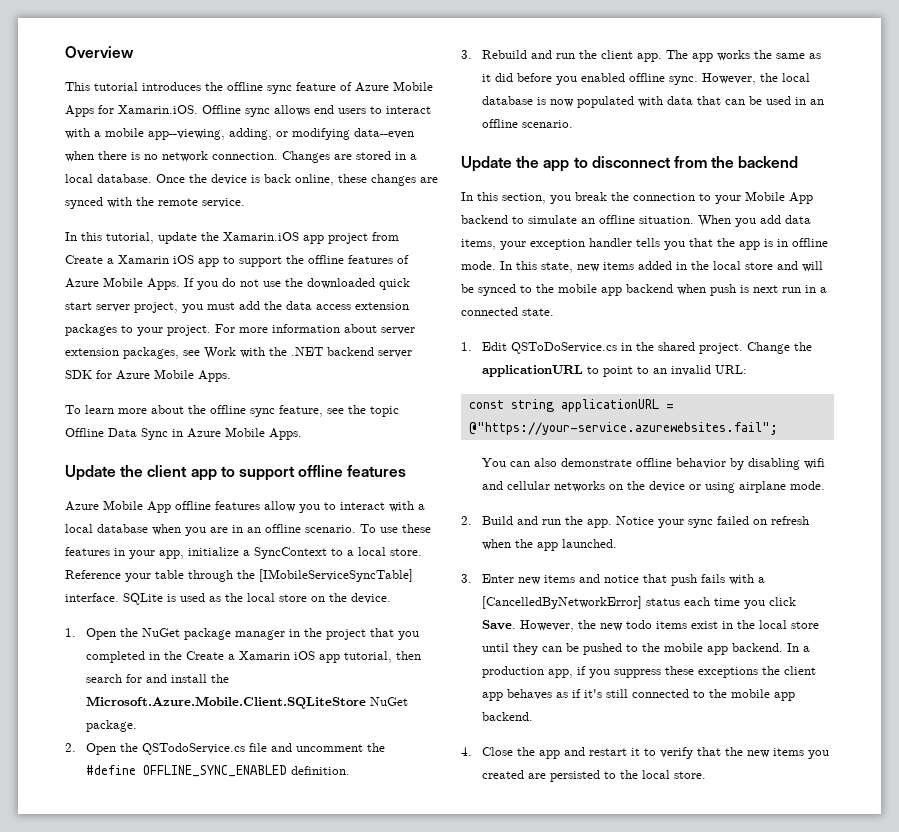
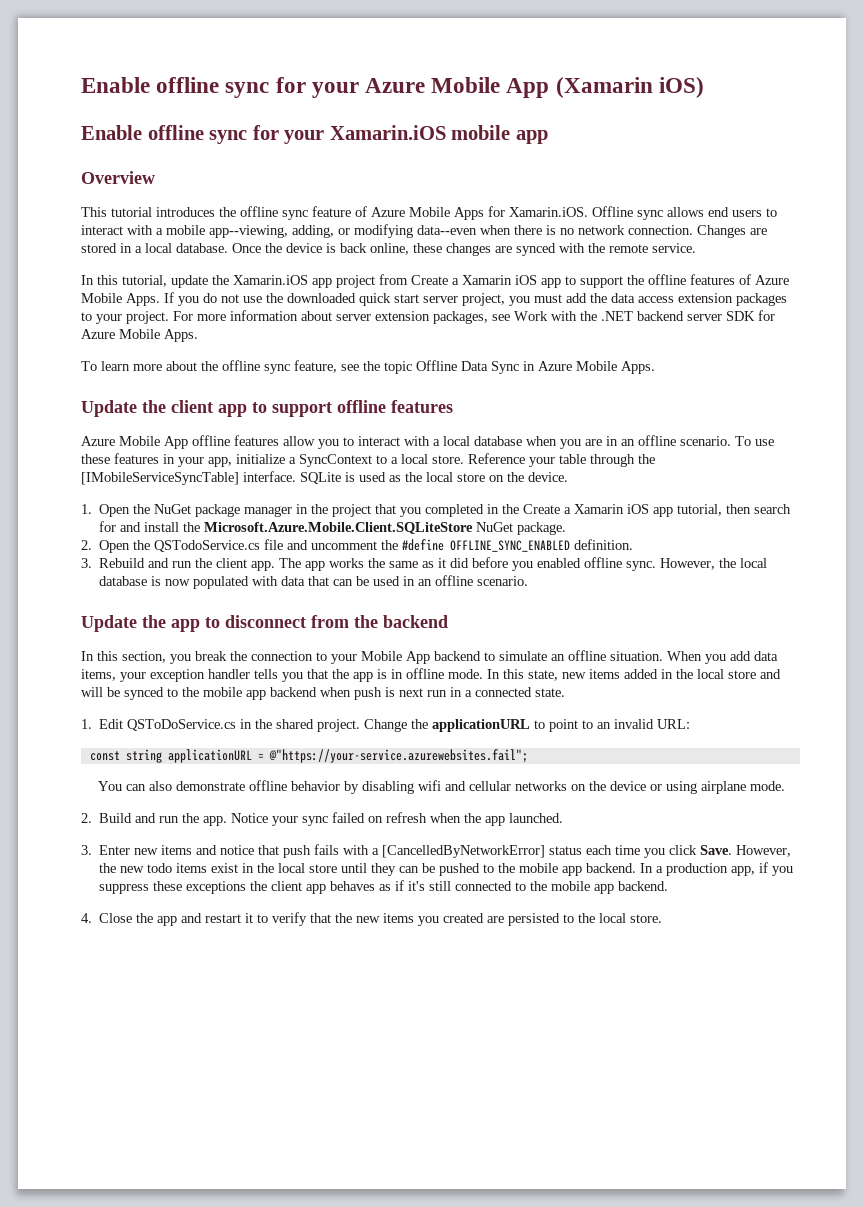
(65, 52) none -> [81,77,704,98] [81,125,548,144] Enable offline sync for your Azure Mobile App (Xamarin iOS) // Enable offline sync for your Xamarin.iOS mobile app //

